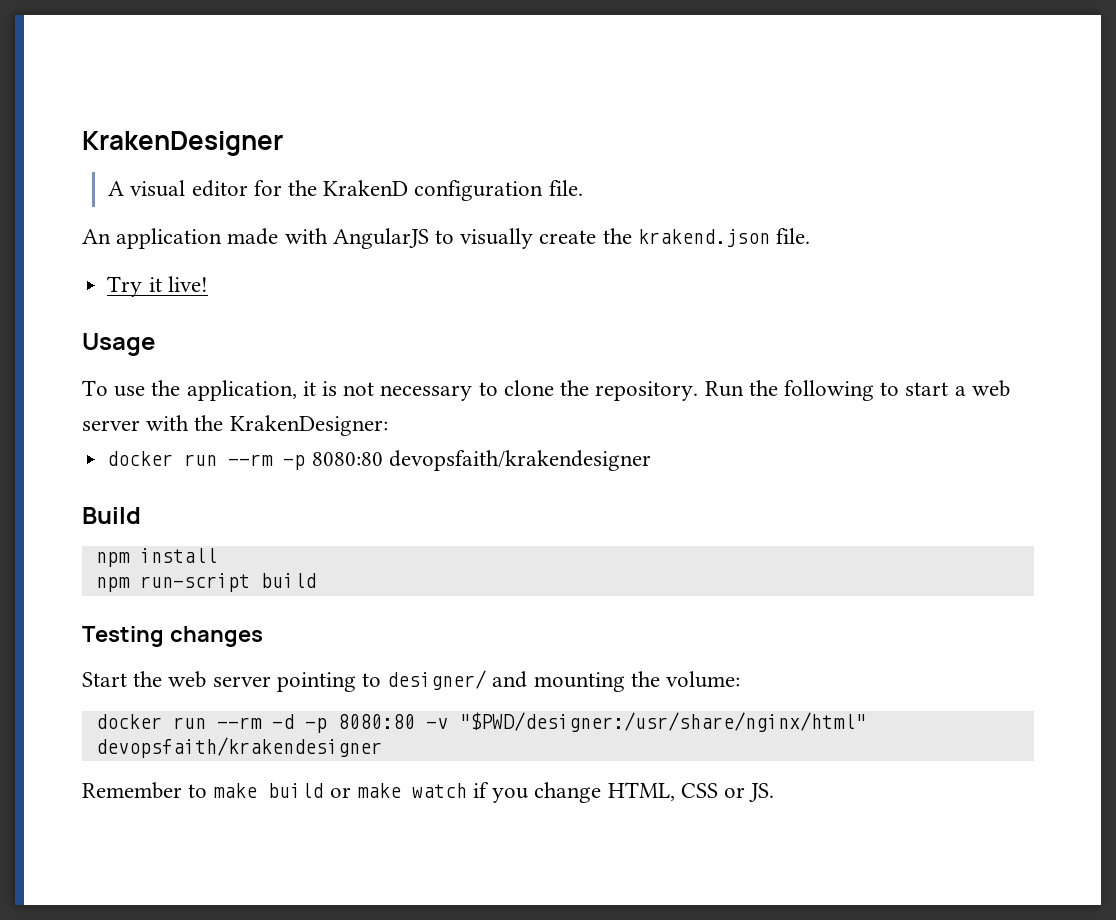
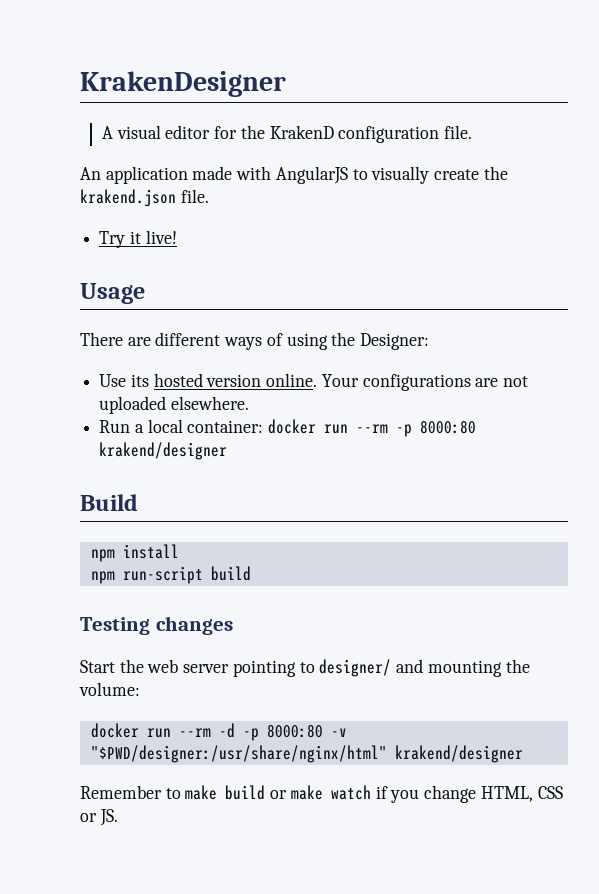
[82,380,1010,401] [82,415,388,436] To use the application, it is not necessary to clone the repository. Run the following to start a web server with the KrakenDesigner: // -> [80,332,430,350] [99,373,529,391] [99,396,249,414] [99,419,264,433] There are different ways of using the Designer: // Use its hosted version online. Your configurations are not uploaded elsewhere. // Run a local container:
[311,450,651,471] 8080:80 devopsfaith/krakendesigner -> [420,420,477,434] [99,442,228,460] 8000:80 krakend/designer
[337,714,415,729] 8080:80 -> [266,724,323,738] 8000:80
[95,737,382,758] devopsfaith/krakendesigner -> [394,745,523,763] krakend/designer

